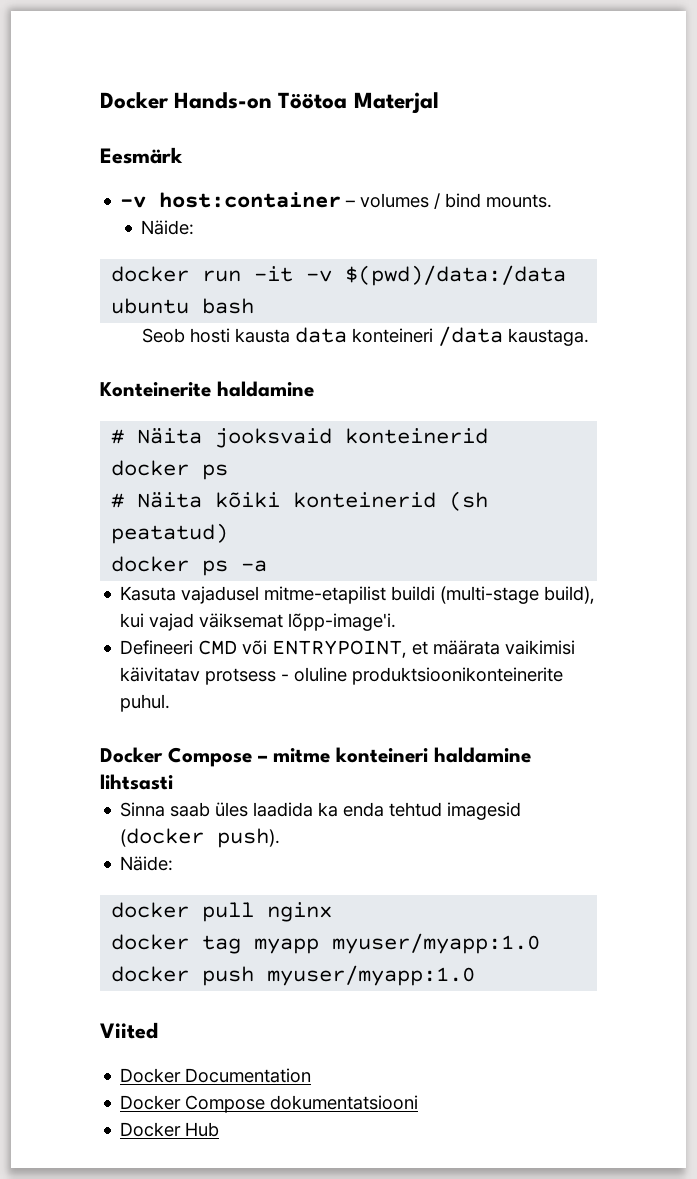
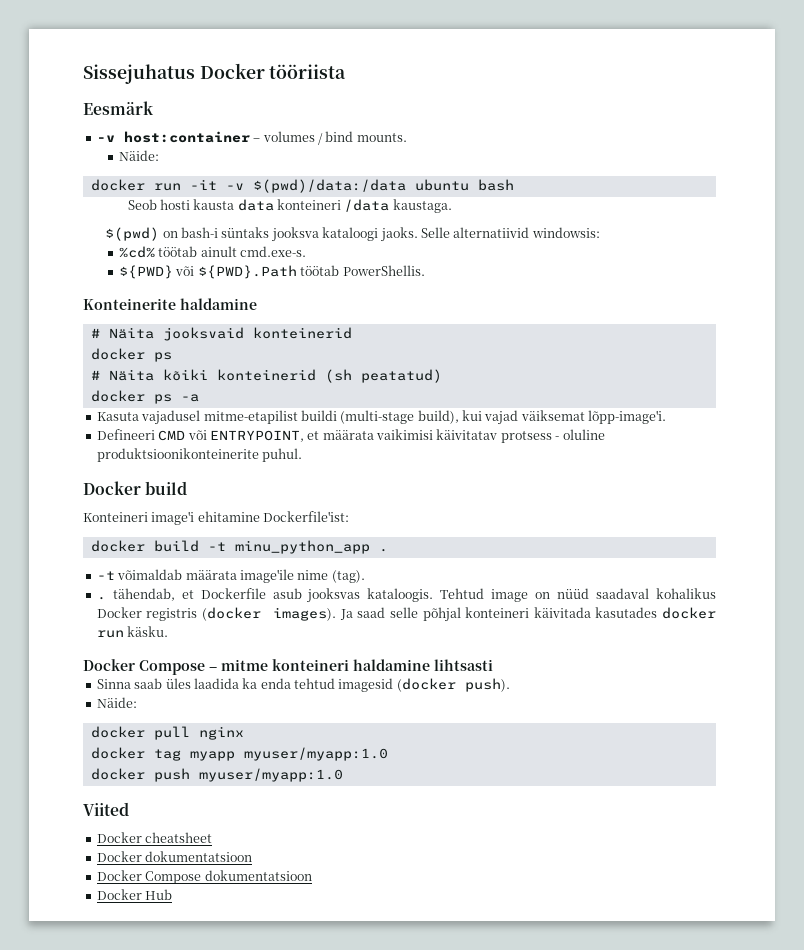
[100,92,439,114] Docker Hands-on Töötoa Materjal -> [83,63,347,84] Sissejuhatus Docker tööriista
(589, 337) none -> [105,227,600,242] [119,246,307,258] [119,265,425,279] // $(pwd) on bash-i süntaks jooksva kataloogi jaoks. Selle alternatiivid windowsis: // %cd% töötab ainult cmd.exe-s. // ${PWD} või ${PWD}.Path töötab PowerShellis.
(171, 703) none -> [83,481,188,495] [83,511,350,525] [90,540,388,554] [96,569,365,583] [96,588,716,603] [96,607,716,622] [96,626,169,638] // Docker build // Konteineri image'i ehitamine Dockerfile'ist: // docker build -t minu_python_app . // -t võimaldab määrata image'ile nime (tag). // . tähendab, et Dockerfile asub jooksvas kataloogis. Tehtud image on nüüd saadaval kohalikus Docker registris (docker images). Ja saad selle põhjal konteineri käivitada kasutades docker run käsku.
[185,1068,312,1083] [120,1095,419,1113] Documentation // Docker Compose dokumentatsiooni -> [145,832,213,843] [96,851,253,862] [96,870,312,884] cheatsheet // Docker dokumentatsioon // Docker Compose dokumentatsioon

